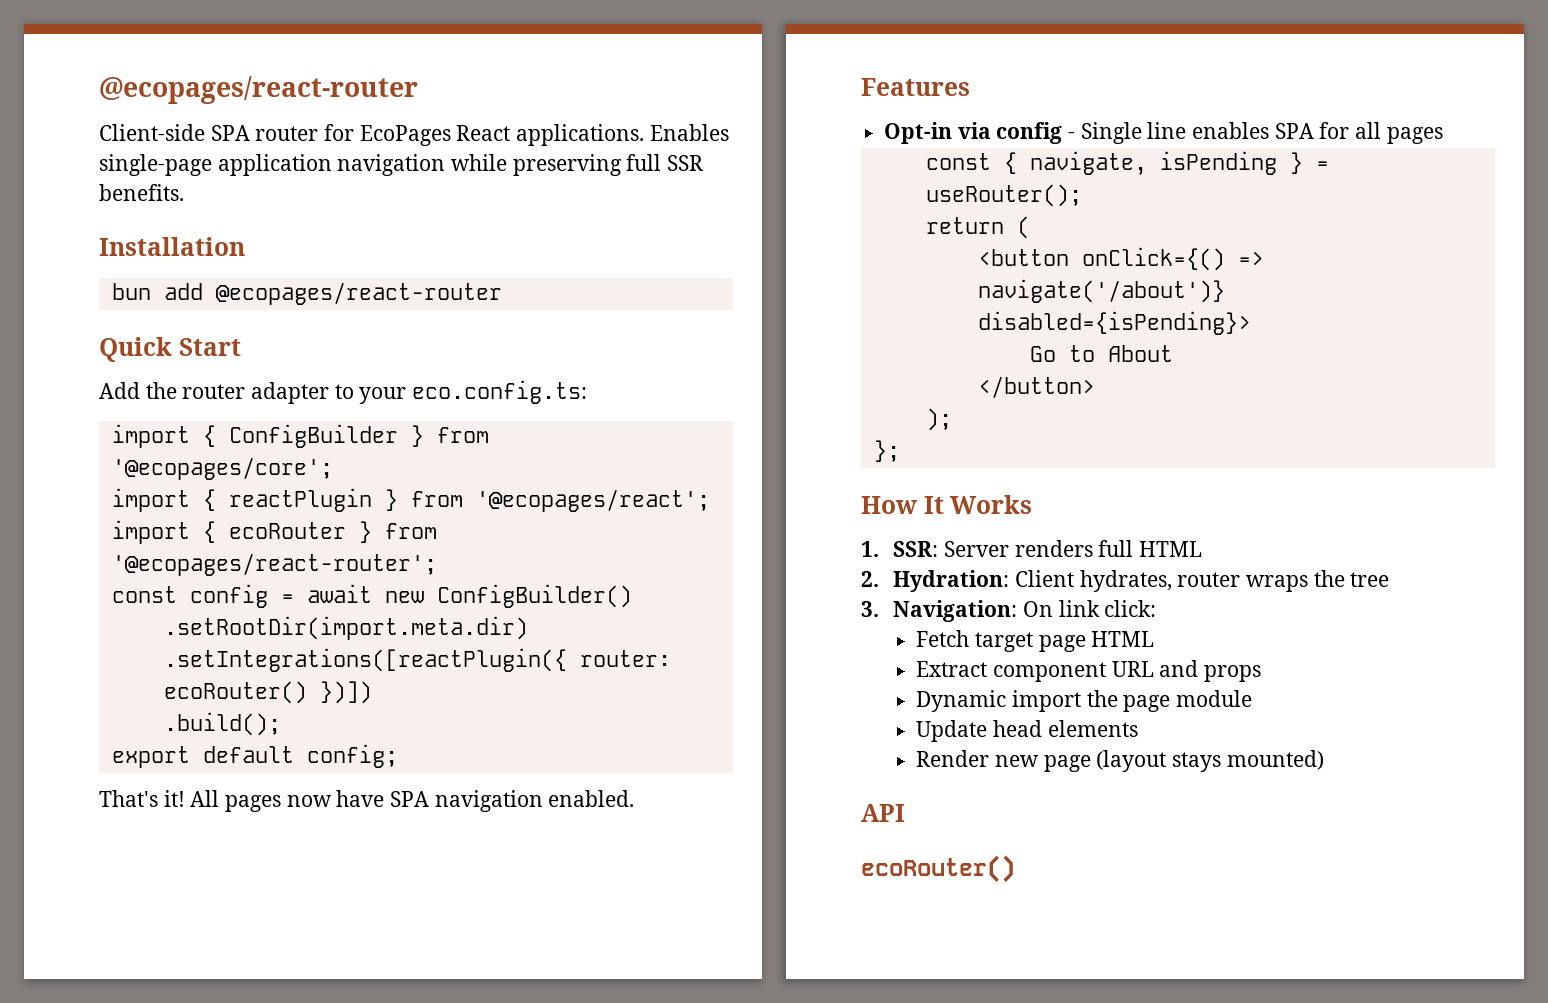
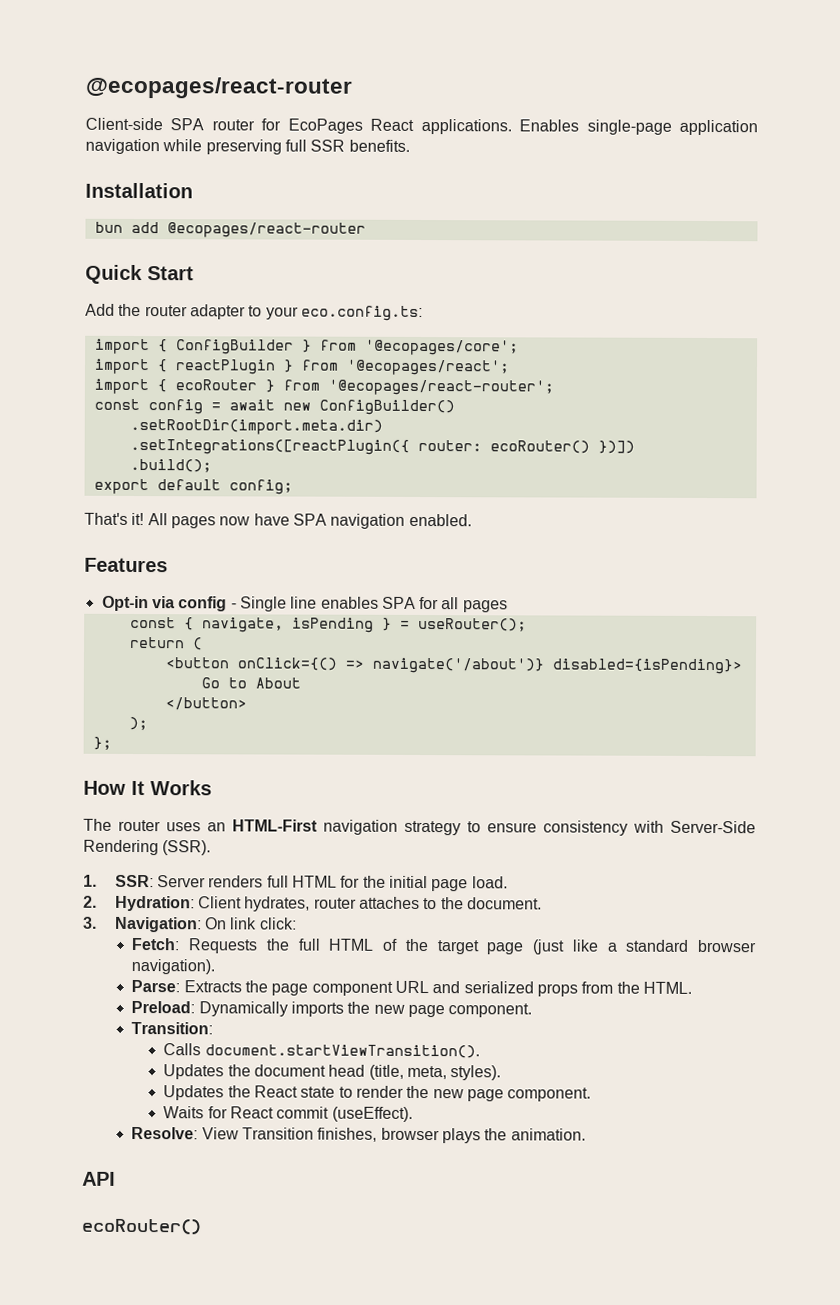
(1033, 504) none -> [83,818,756,836] [83,839,212,856] // The router uses an HTML-First navigation strategy to ensure consistency with Server-Side Rendering (SSR).
(1202, 549) none -> [340,875,508,892] for the initial page load.
[1245,570,1390,592] wraps the tree -> [359,896,543,910] attaches to the document.
[916,630,1155,652] [916,661,988,677] Fetch target page HTML // Extract -> [131,937,756,955] [131,958,216,975] [131,979,309,996] Fetch: Requests the full HTML of the target page (just like a standard browser navigation). // Parse: Extracts the page
(1199, 668) none -> [463,981,534,994] serialized
[916,690,1252,712] [916,720,1138,742] [916,750,1324,772] // Dynamic import the page module // Update head elements // Render new page (layout stays mounted) -> [581,981,692,994] [131,1000,533,1018] [131,1021,214,1035] [163,1043,480,1059] [163,1064,502,1081] [163,1085,592,1102] [163,1106,413,1122] [131,1126,586,1144] from the HTML. // Preload: Dynamically imports the new page component. // Transition: // Calls document.startViewTransition(). // Updates the document head (title, meta, styles). // Updates the React state to render the new page component. // Waits for React commit (useEffect). // Resolve: View Transition finishes, browser plays the animation.

